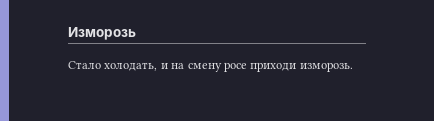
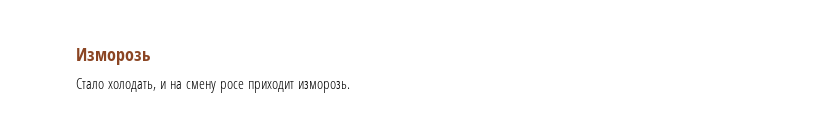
[250,62,297,72] приходи -> [248,81,295,93] приходит

